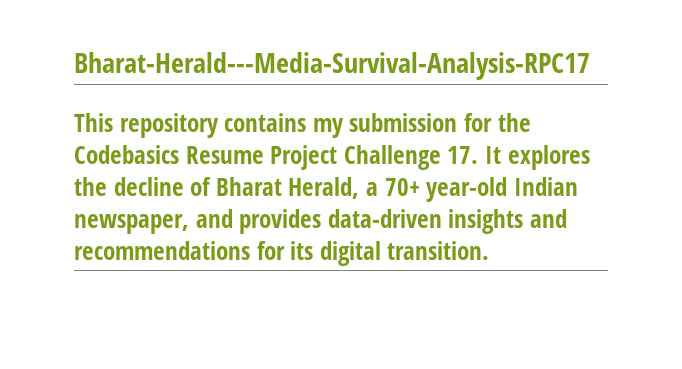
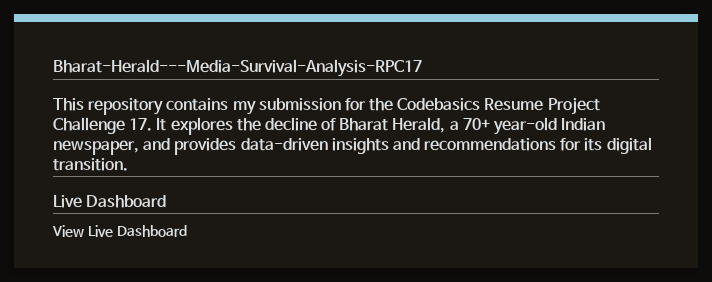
(490, 250) none -> [53,195,167,208] [52,225,187,237] // Live Dashboard // View Live Dashboard

